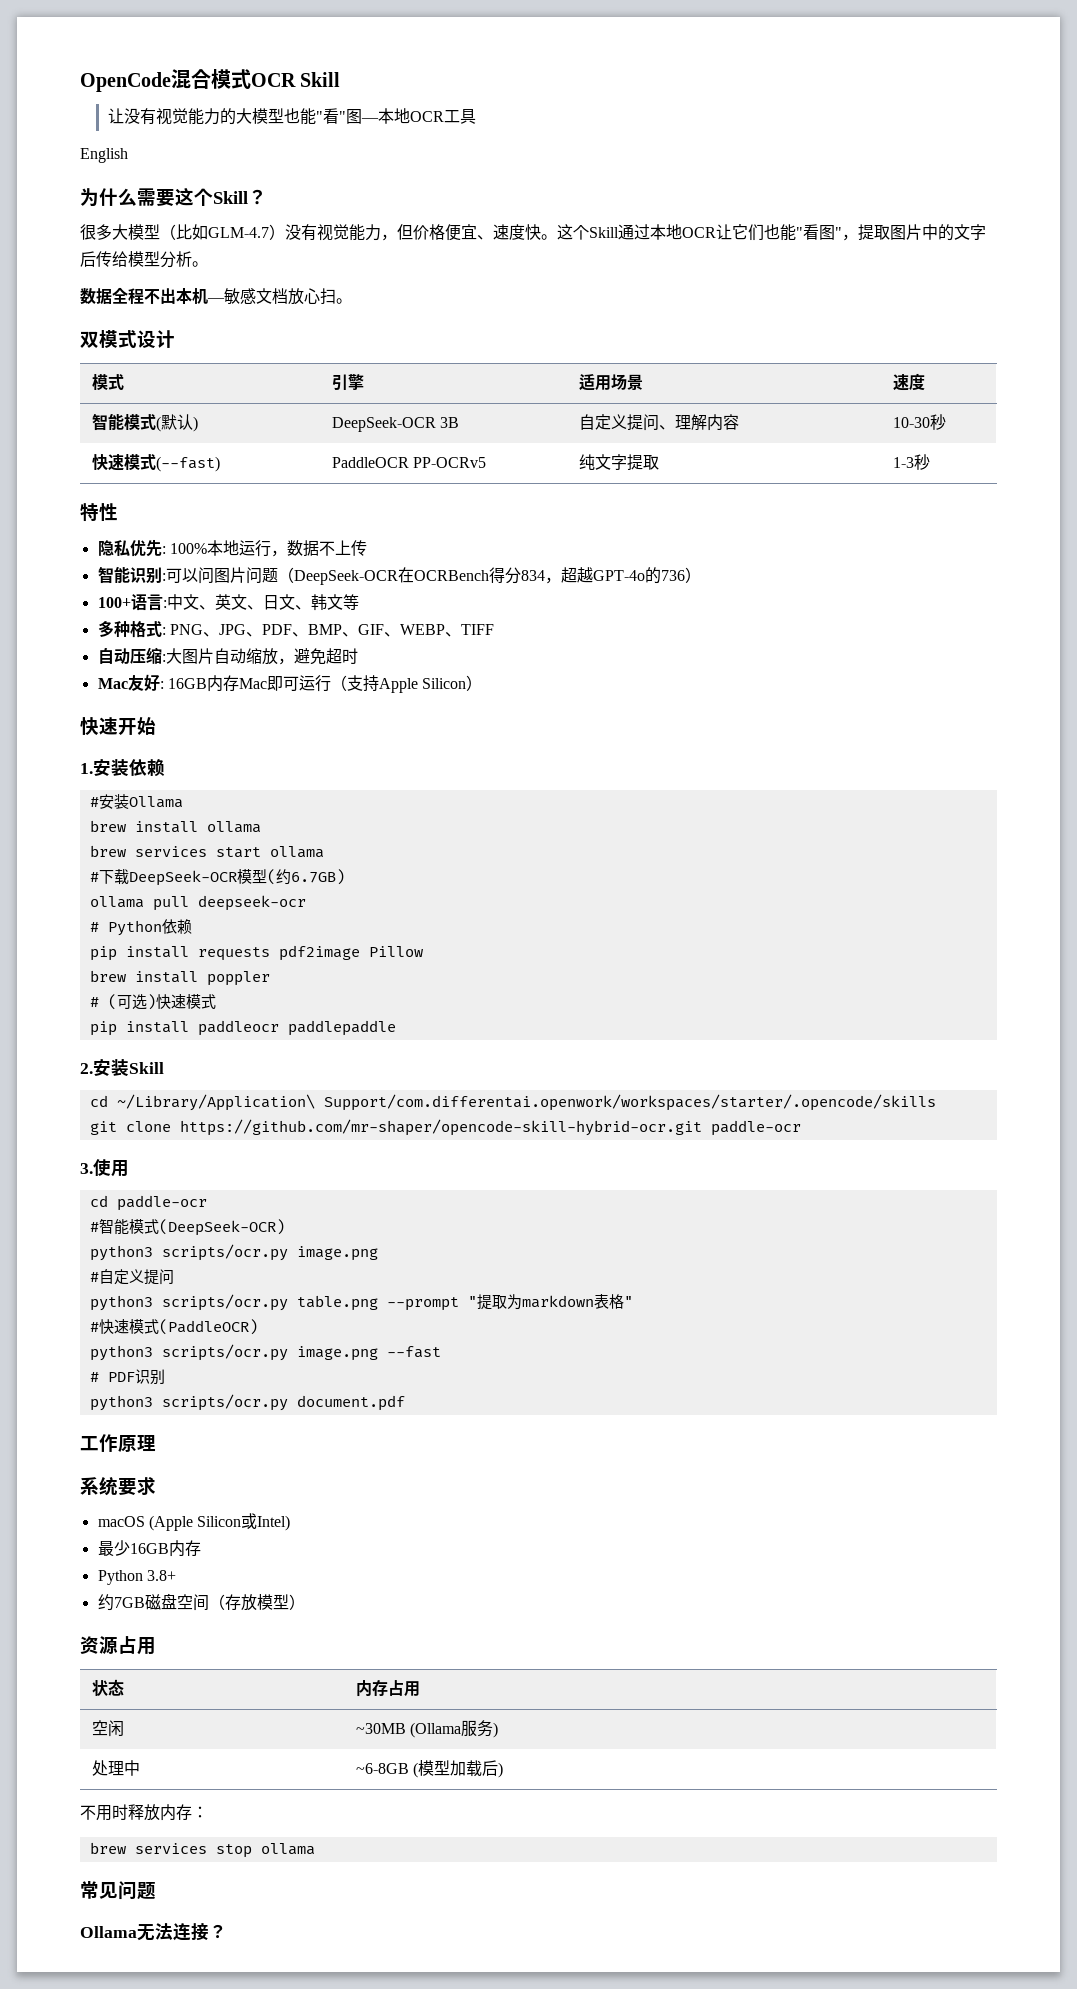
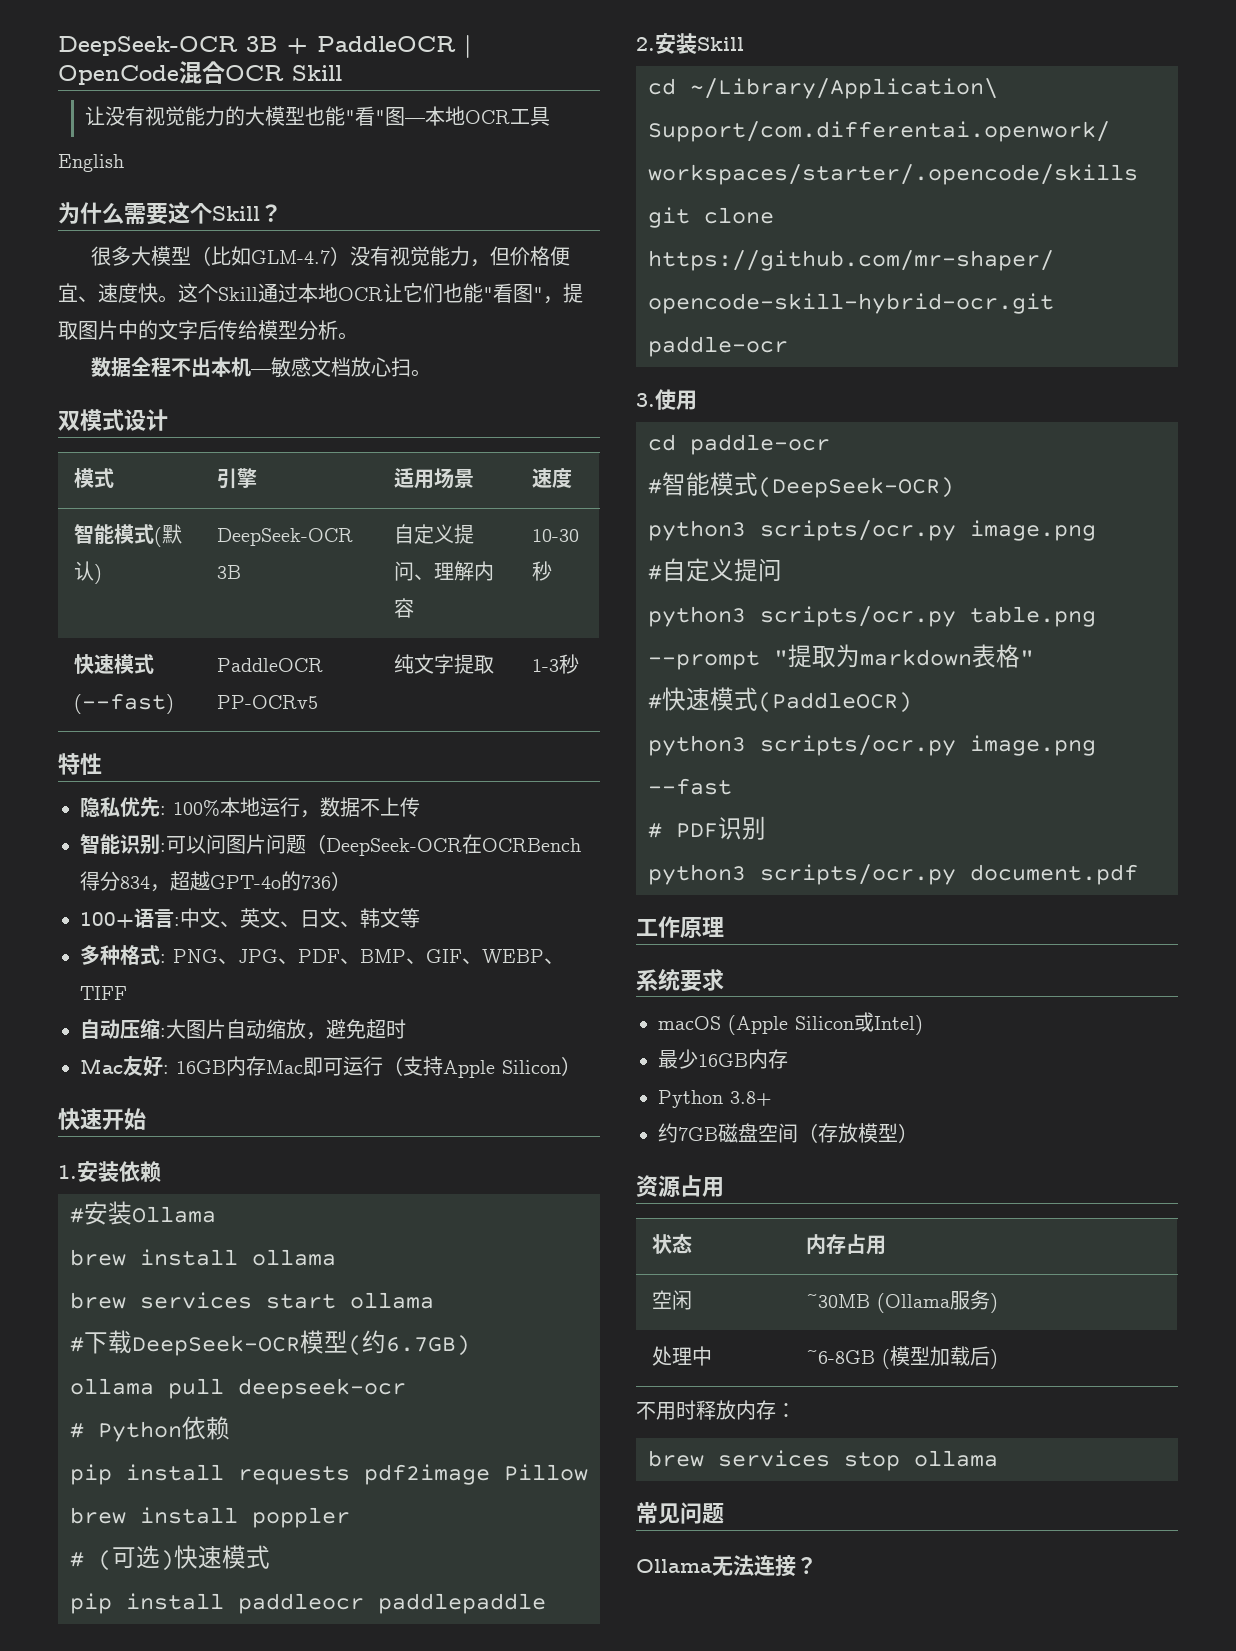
(80, 82) none -> [58,35,471,58] DeepSeek-OCR 3B + PaddleOCR |
[211,69,251,89] 模式 -> (225, 72) none

